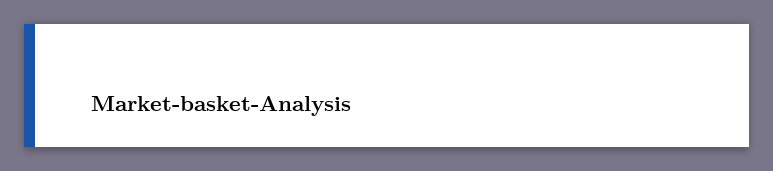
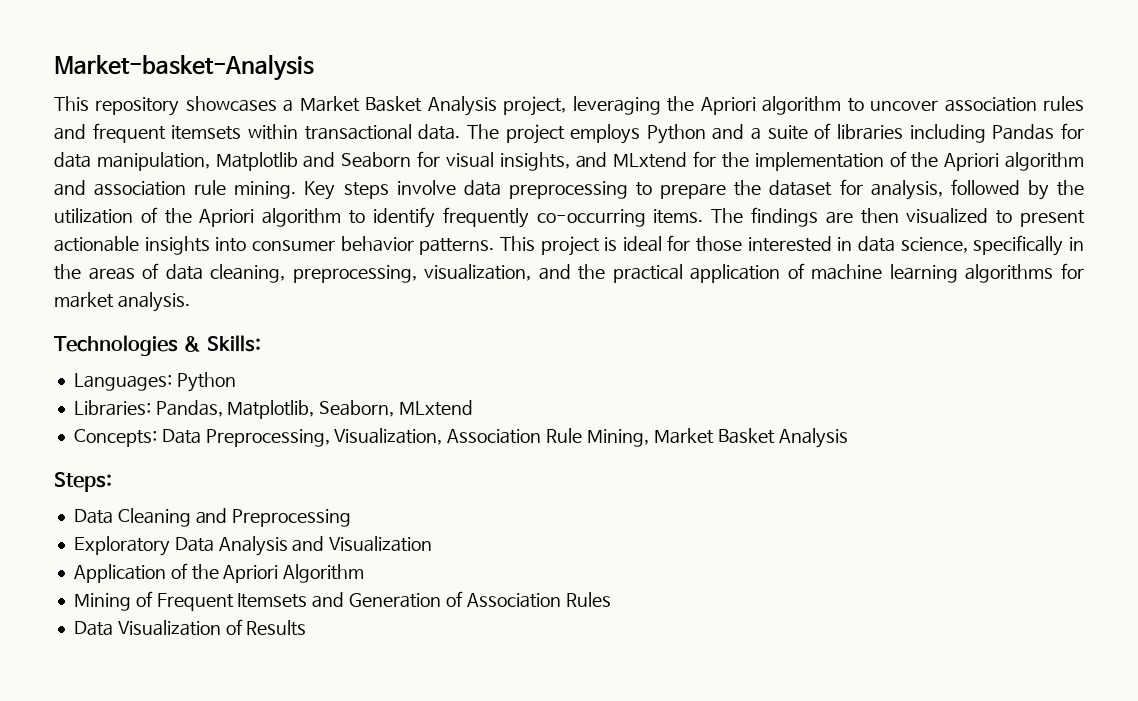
(351, 106) none -> [54,96,1084,116] [54,123,1085,144] [54,151,1084,171] [54,179,1084,200] [54,207,1085,228] [54,235,1084,256] [54,263,1085,283] [54,292,190,312] [54,335,261,356] [73,372,236,392] [73,400,474,419] [73,428,848,448] [54,472,112,492] [73,508,352,527] [73,536,433,556] [73,563,365,583] [73,591,611,611] [73,619,307,636] // This repository showcases a Market Basket Analysis project, leveraging the Apriori algorithm to uncover association rules and frequent itemsets within transactional data. The project employs Python and a suite of libraries including Pandas for data manipulation, Matplotlib and Seaborn for visual insights, and MLxtend for the implementation of the Apriori algorithm and association rule mining. Key steps involve data preprocessing to prepare the dataset for analysis, followed by the utilization of the Apriori algorithm to identify frequently co-occurring items. The findings are then visualized to present actionable insights into consumer behavior patterns. This project is ideal for those interested in data science, specifically in the areas of data cleaning, preprocessing, visualization, and the practical application of machine learning algorithms for market analysis. // Technologies & Skills: // Languages: Python // Libraries: Pandas, Matplotlib, Seaborn, MLxtend // Concepts: Data Preprocessing, Visualization, Association Rule Mining, Market Basket Analysis // Steps: // Data Cleaning and Preprocessing // Exploratory Data Analysis and Visualization // Application of the Apriori Algorithm // Mining of Frequent Itemsets and Generation of Association Rules // Data Visualization of Results

